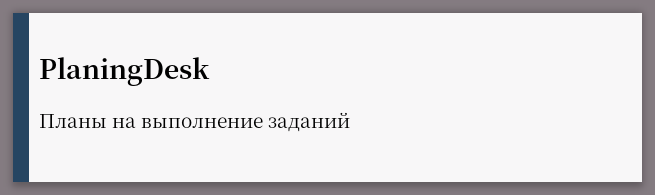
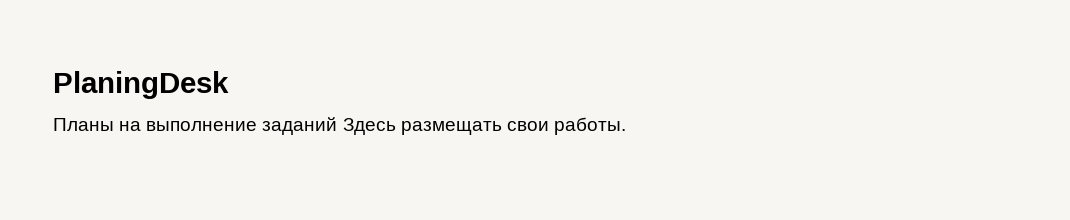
(351, 122) none -> [342,117,626,135] Здесь размещать свои работы.

